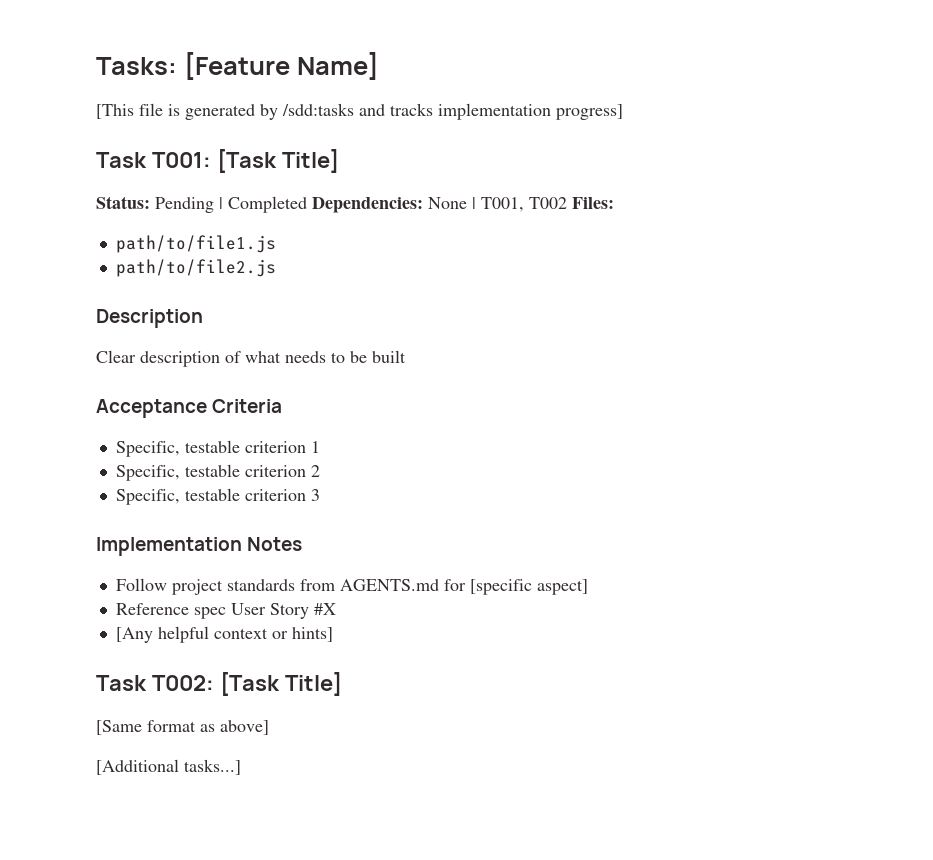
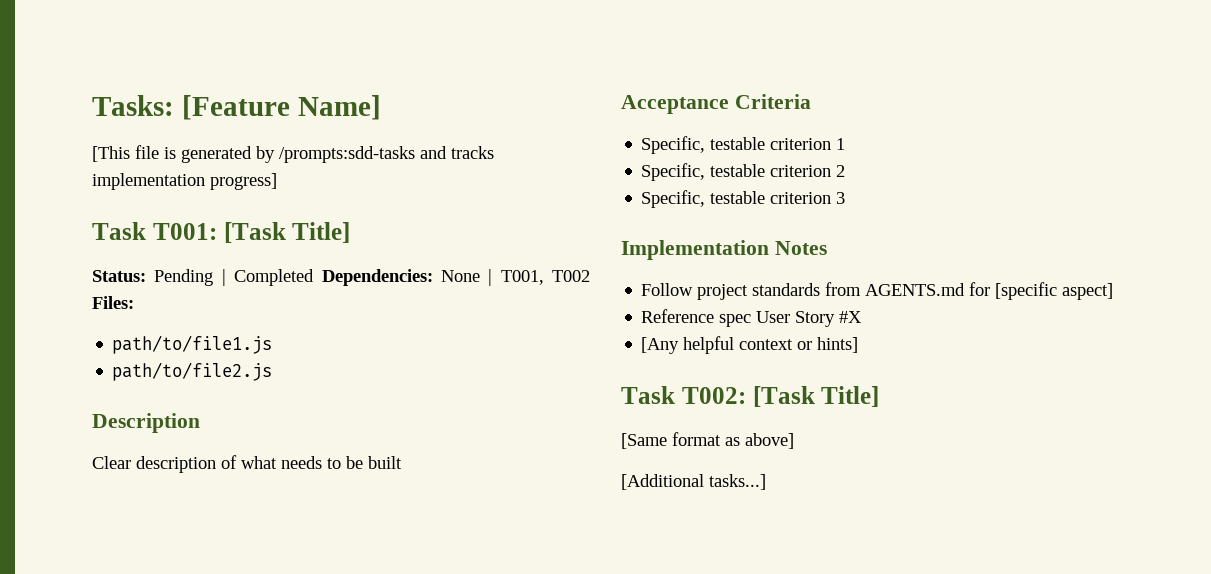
[282,103,354,116] /sdd:tasks -> [279,146,415,163] /prompts:sdd-tasks

